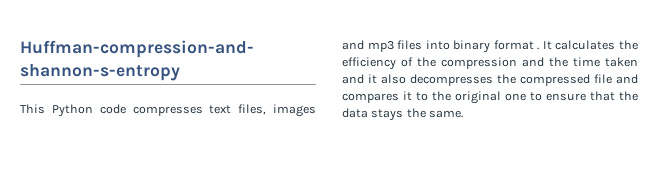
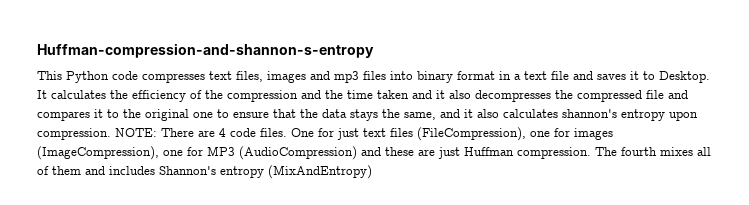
[537,47,540,50] . -> [499,71,710,83] in a text file and saves it to Desktop.
[429,110,464,118] same. -> [404,109,698,121] [37,127,613,141] [37,146,711,160] [37,165,372,179] same, and it also calculates shannon's entropy upon compression. NOTE: There are 4 code files. One for just text files (FileCompression), one for images (ImageCompression), one for MP3 (AudioCompression) and these are just Huffman compression. The fourth mixes all of them and includes Shannon's entropy (MixAndEntropy)

